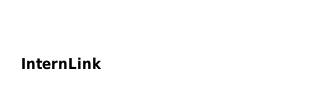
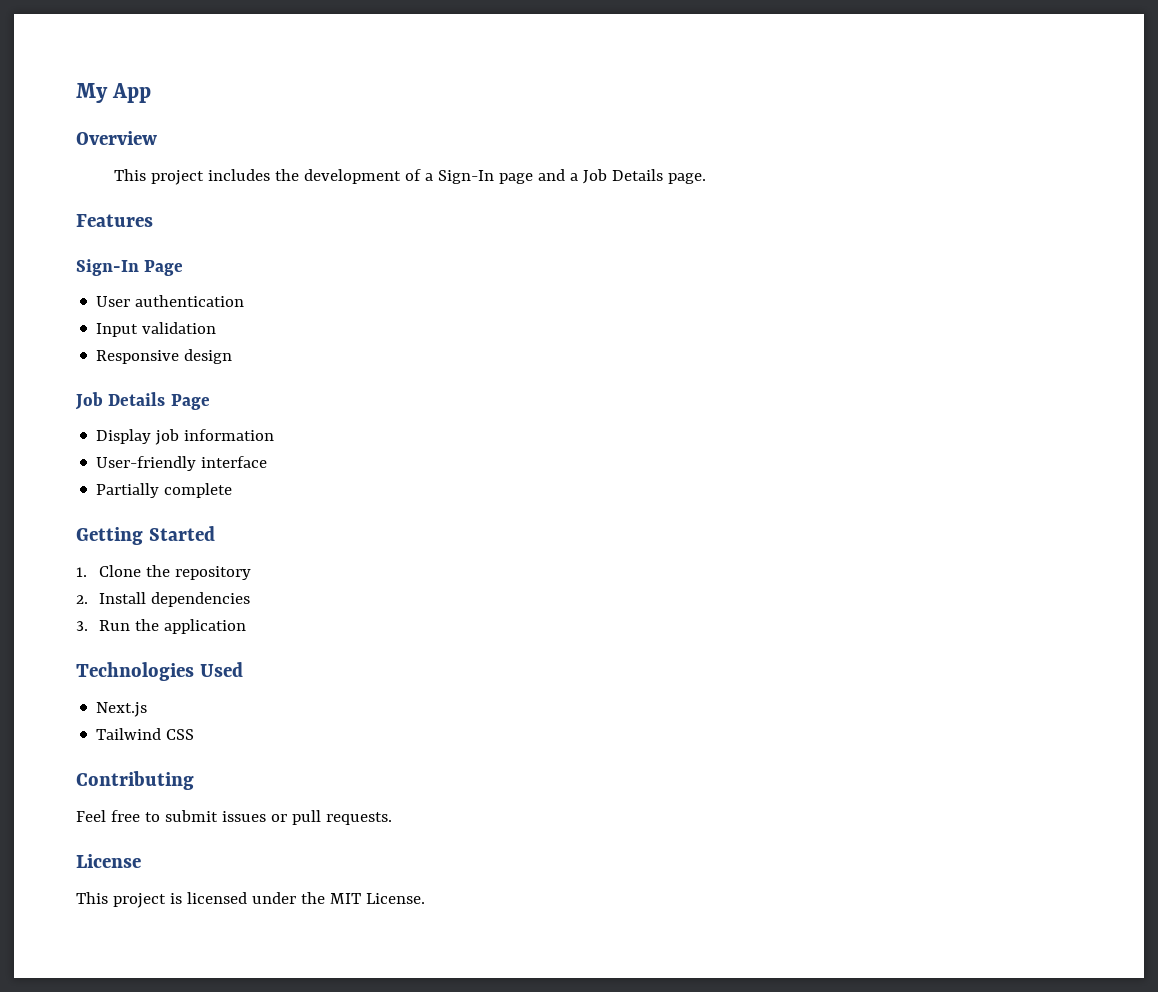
[21,57,102,70] InternLink -> [76,83,152,103] [76,131,157,145] [113,169,706,185] [76,214,153,227] [76,259,184,276] [96,295,245,307] [96,322,217,337] [96,349,233,364] [75,392,210,410] [96,429,275,445] [96,456,268,471] [96,483,233,498] [76,526,215,545] [76,565,252,580] [76,592,251,607] [76,619,247,634] [76,662,243,681] [96,702,148,717] [96,728,195,740] [76,771,194,790] [76,810,392,825] [76,854,141,868] [76,892,425,908] My App // Overview // This project includes the development of a Sign-In page and a Job Details page. // Features // Sign-In Page // User authentication // Input validation // Responsive design // Job Details Page // Display job information // User-friendly interface // Partially complete // Getting Started // 1. Clone the repository // 2. Install dependencies // 3. Run the application // Technologies Used // Next.js // Tailwind CSS // Contributing // Feel free to submit issues or pull requests. // License // This project is licensed under the MIT License.

